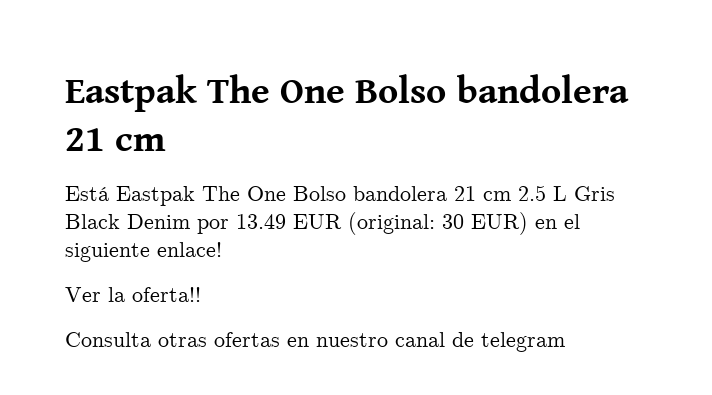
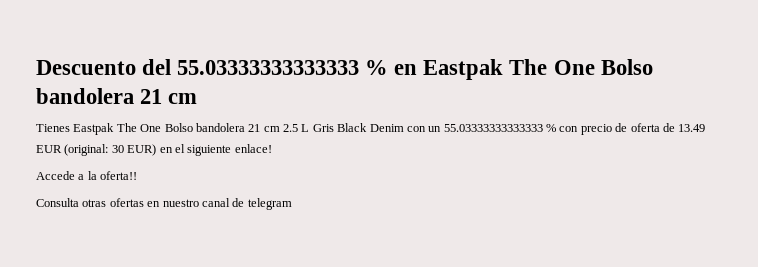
(65, 93) none -> [36,59,418,75] Descuento del 55.03333333333333 % en
[65,186,109,201] Está -> [36,124,70,132] Tienes
[197,219,229,234] por -> [406,123,675,135] con un 55.03333333333333 % con precio de oferta de
[65,287,101,302] Ver -> [36,171,85,180] Accede a

